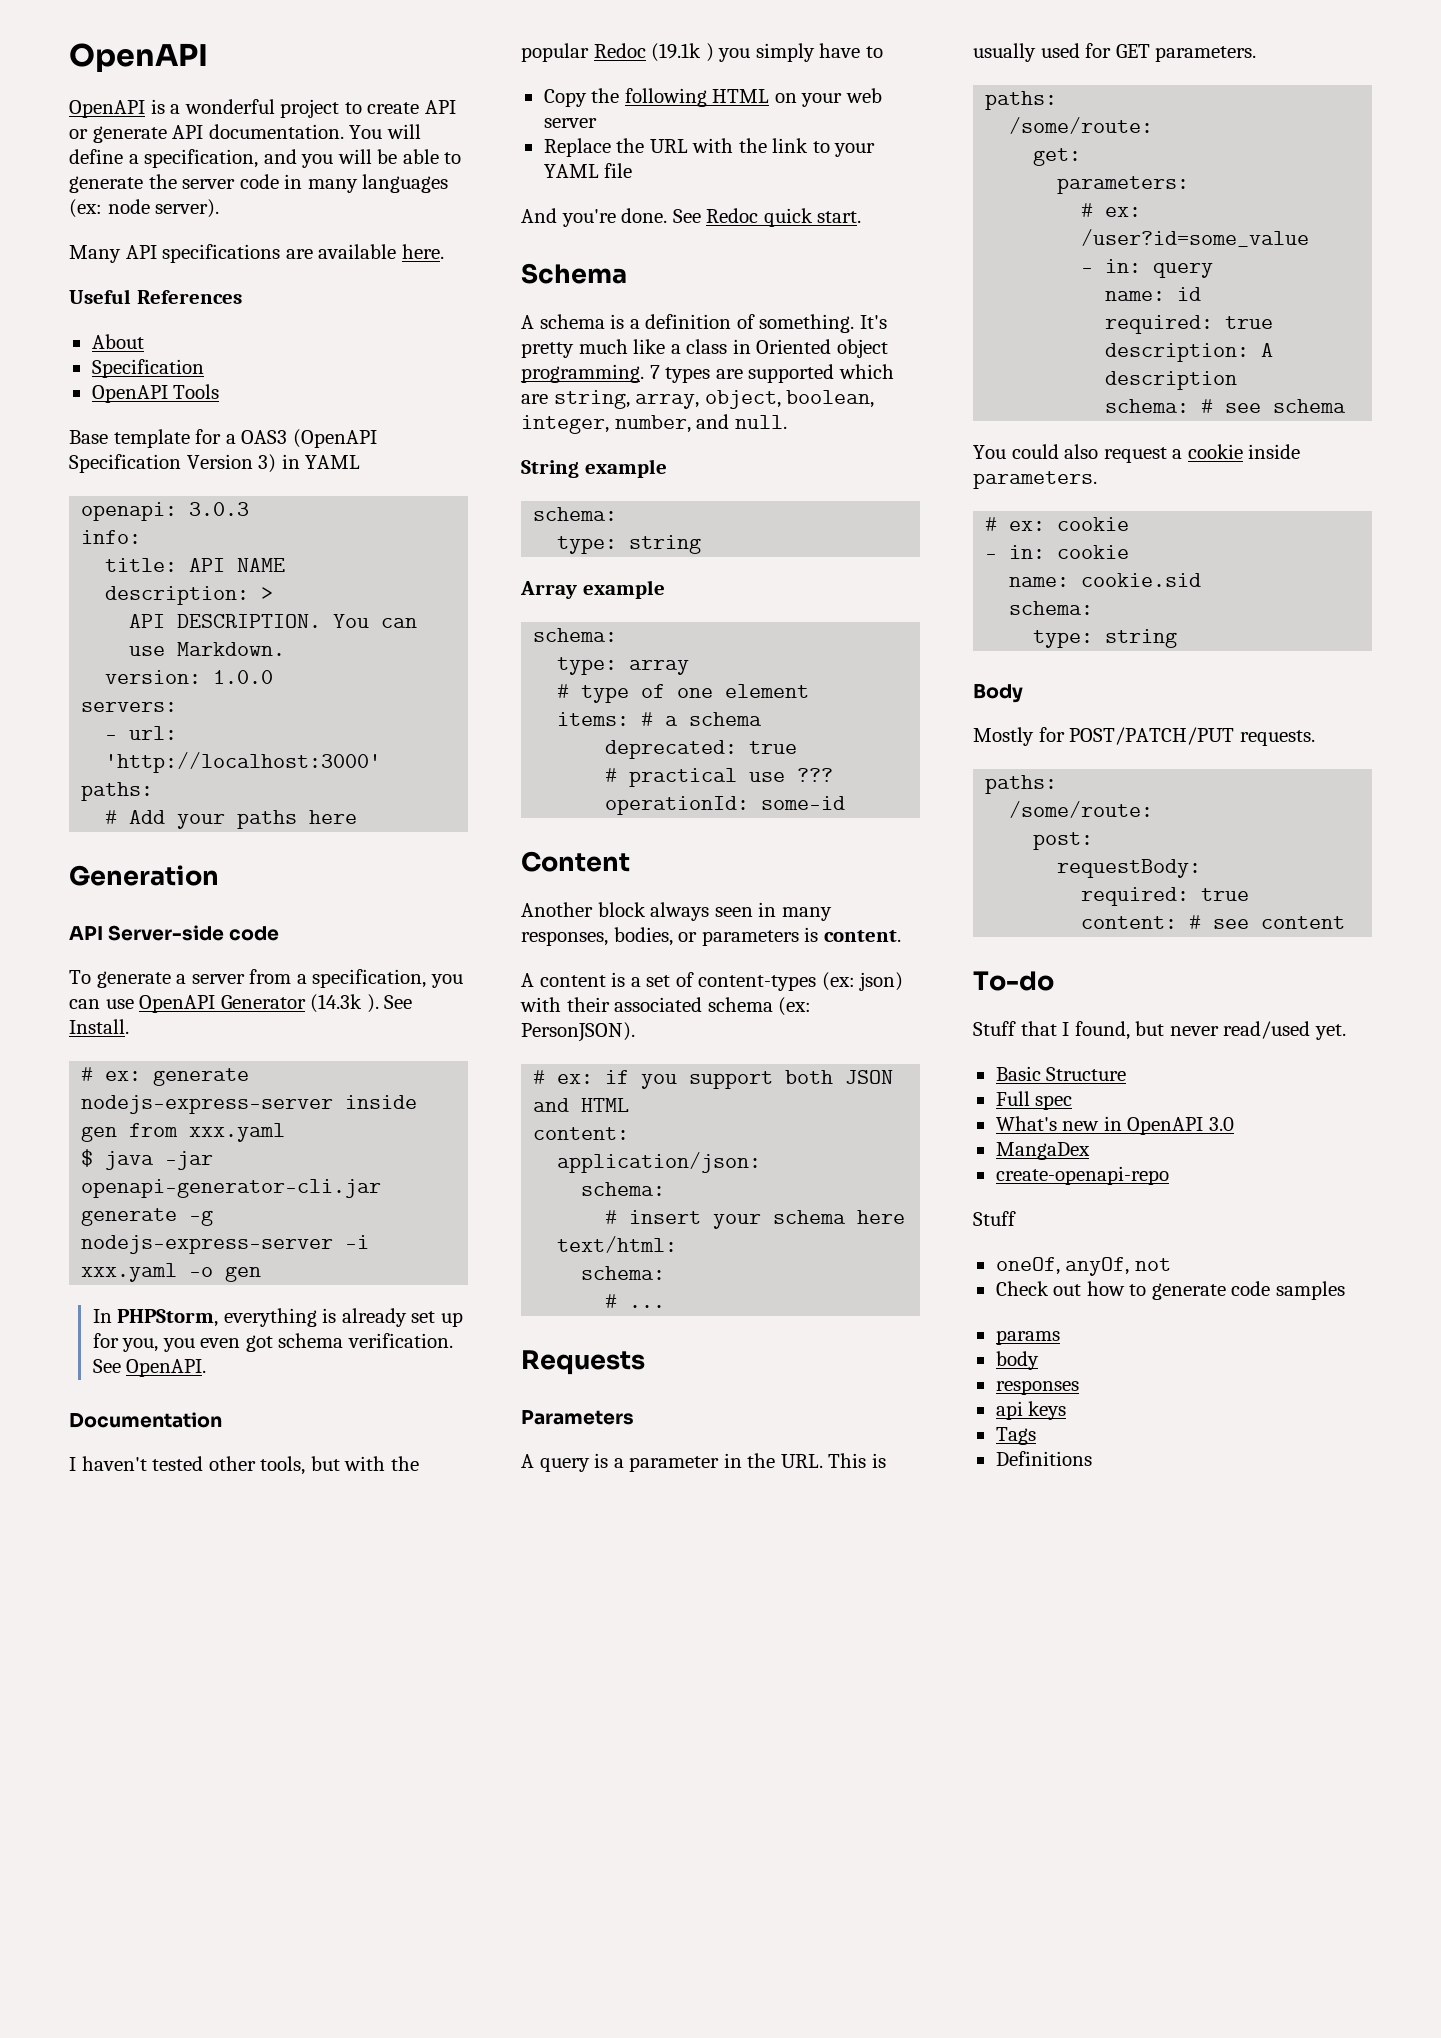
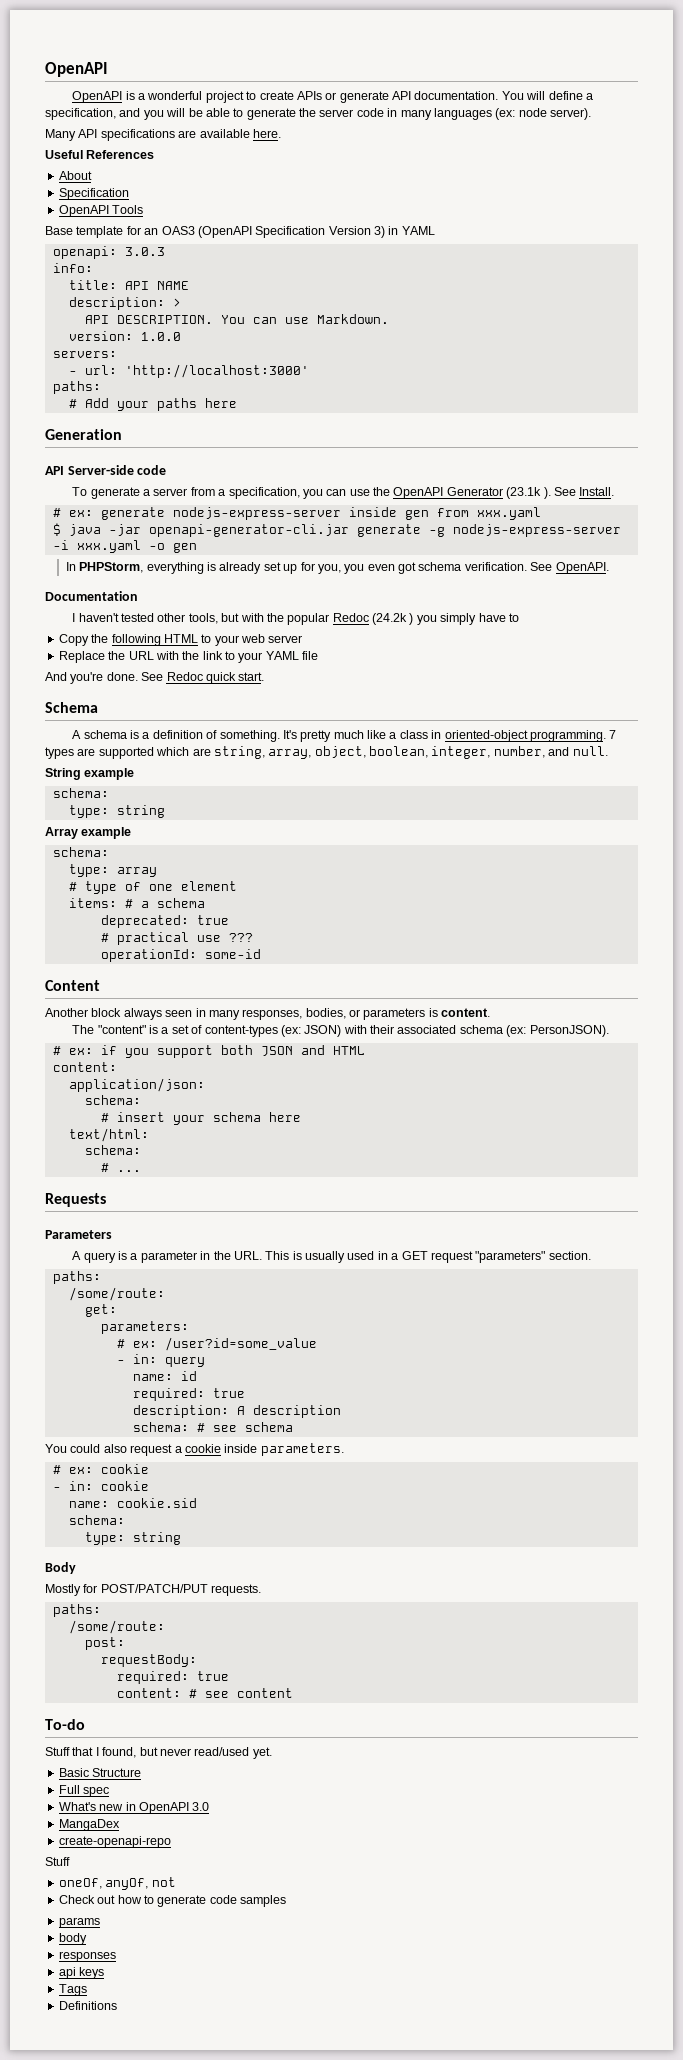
[424,100,456,114] API -> [296,91,322,100] APIs
[225,434,236,444] a -> [144,228,159,235] an
(134, 1004) none -> [373,487,391,496] the
[310,994,363,1013] (14.3k -> [506,487,542,499] (23.1k
[651,43,702,62] (19.1k -> [372,613,408,625] (24.2k
[774,93,797,103] on -> [201,634,212,643] to
[756,339,888,358] Oriented object -> [444,730,528,742] oriented-object
[521,973,606,987] A content -> [72,1025,146,1034] The "content"
[859,972,904,991] json) -> [304,1025,342,1037] JSON)
[1085,43,1257,62] for GET parameters. -> [377,1251,591,1263] in a GET request "parameters" section.

